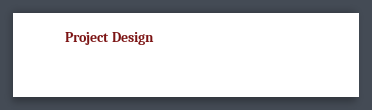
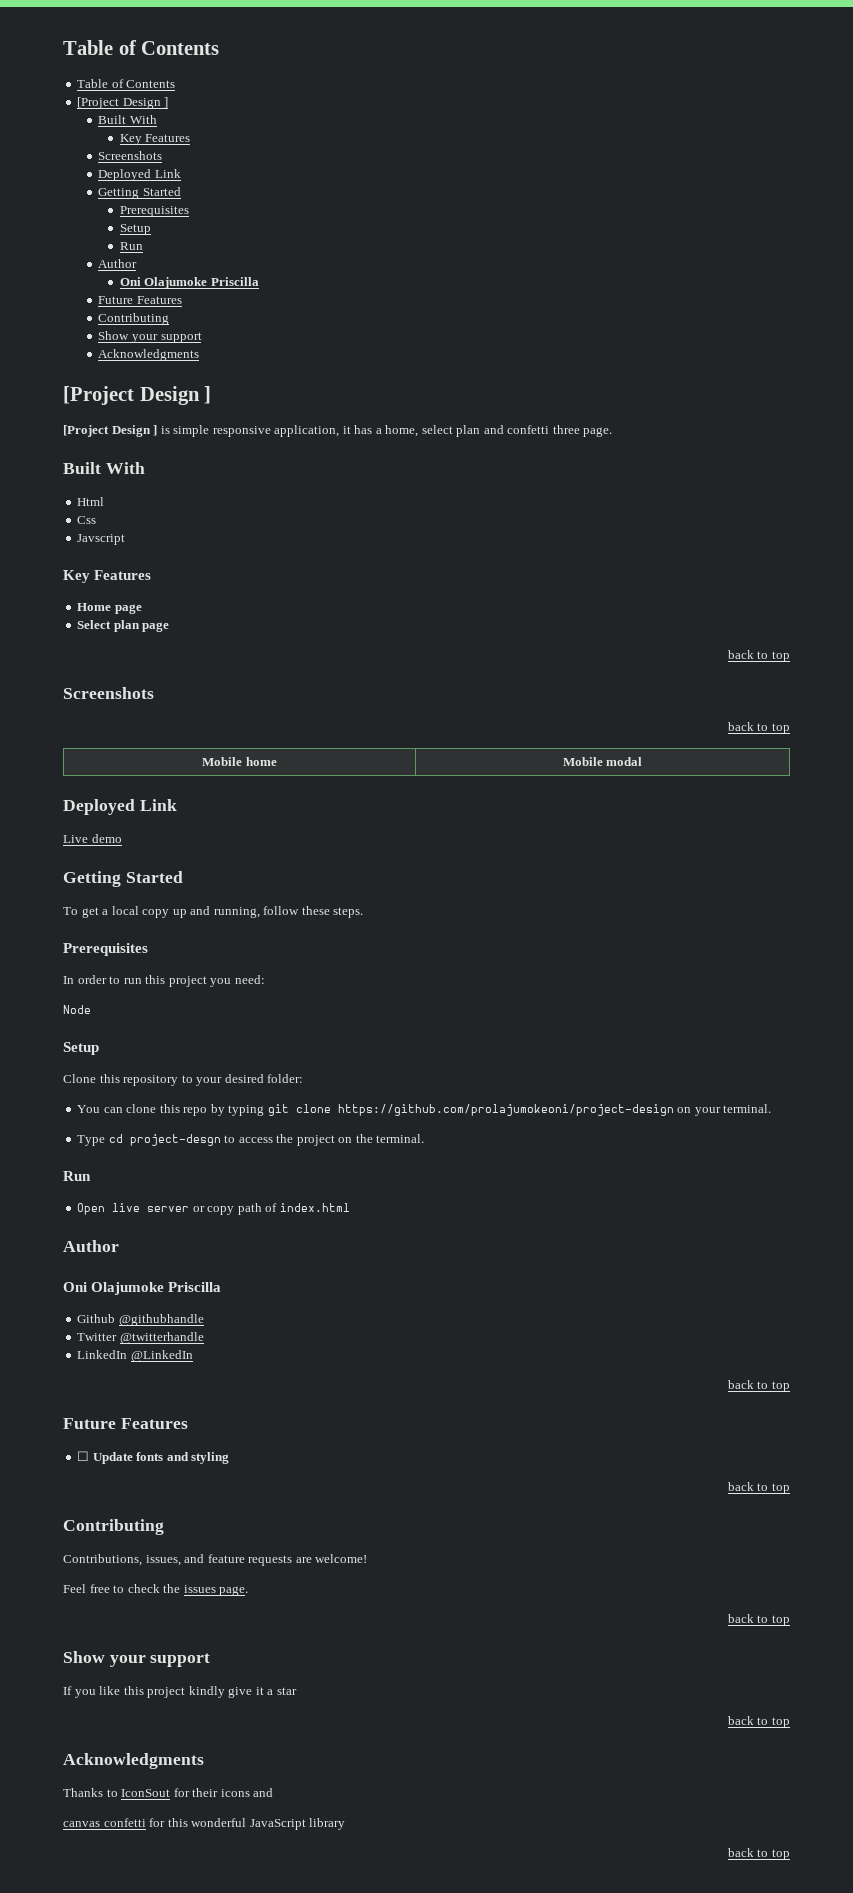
[65,32,154,45] Project Design -> [63,40,220,55] [77,79,176,88] [77,97,169,109] [98,115,157,124] [119,134,191,145] [98,151,163,160] [98,169,181,181] [98,187,181,199] [119,206,189,217] [119,224,151,235] [119,242,143,250] [98,259,138,268] [119,277,259,289] [98,296,182,304] [98,313,170,325] [98,331,202,343] [98,349,200,361] [63,386,212,405] [63,425,613,437] [63,462,145,474] [77,497,105,506] [77,516,97,524] [77,534,126,545] [63,570,152,583] [77,603,142,614] [77,620,170,632] [727,650,790,662] [63,687,154,699] [727,722,790,734] [202,757,277,766] [562,757,643,766] [63,799,177,815] [63,834,122,843] [63,871,183,887] [63,906,364,918] [63,943,148,956] [63,975,265,987] [63,1005,91,1014] [63,1042,99,1055] [63,1074,304,1086] [77,1104,772,1116] [77,1134,425,1146] [63,1171,91,1181] [77,1203,350,1215] [63,1240,119,1252] [63,1282,222,1295] [77,1314,204,1326] [77,1332,204,1344] [77,1350,193,1362] [727,1380,790,1392] [63,1418,188,1429] [77,1451,230,1464] [727,1482,790,1494] [63,1519,164,1535] [63,1554,368,1566] [63,1584,249,1596] [727,1614,790,1626] [63,1651,211,1667] [63,1686,297,1698] [727,1716,790,1728] [63,1753,204,1769] [63,1788,274,1797] [63,1818,346,1830] [727,1848,790,1860] Table of Contents // Table of Contents // [Project Design ] // Built With // Key Features // Screenshots // Deployed Link // Getting Started // Prerequisites // Setup // Run // Author // Oni Olajumoke Priscilla // Future Features // Contributing // Show your support // Acknowledgments // [Project Design ] // [Project Design ] is simple responsive application, it has a home, select plan and confetti three page. // Built With // Html // Css // Javscript // Key Features // Home page // Select plan page // back to top // Screenshots // back to top // Mobile home | Mobile modal // Deployed Link // Live demo // Getting Started // To get a local copy up and running, follow these steps. // Prerequisites // In order to run this project you need: // Node // Setup // Clone this repository to your desired folder: // You can clone this repo by typing git clone https://github.com/prolajumokeoni/project-design on your terminal. // Type cd project-desgn to access the project on the terminal. // Run // Open live server or copy path of index.html // Author // Oni Olajumoke Priscilla // Github @githubhandle // Twitter @twitterhandle // LinkedIn @LinkedIn // back to top // Future Features // ☐ Update fonts and styling // back to top // Contributing // Contributions, issues, and feature requests are welcome! // Feel free to check the issues page. // back to top // Show your support // If you like this project kindly give it a star // back to top // Acknowledgments // Thanks to IconSout for their icons and // canvas confetti for this wonderful JavaScript library // back to top

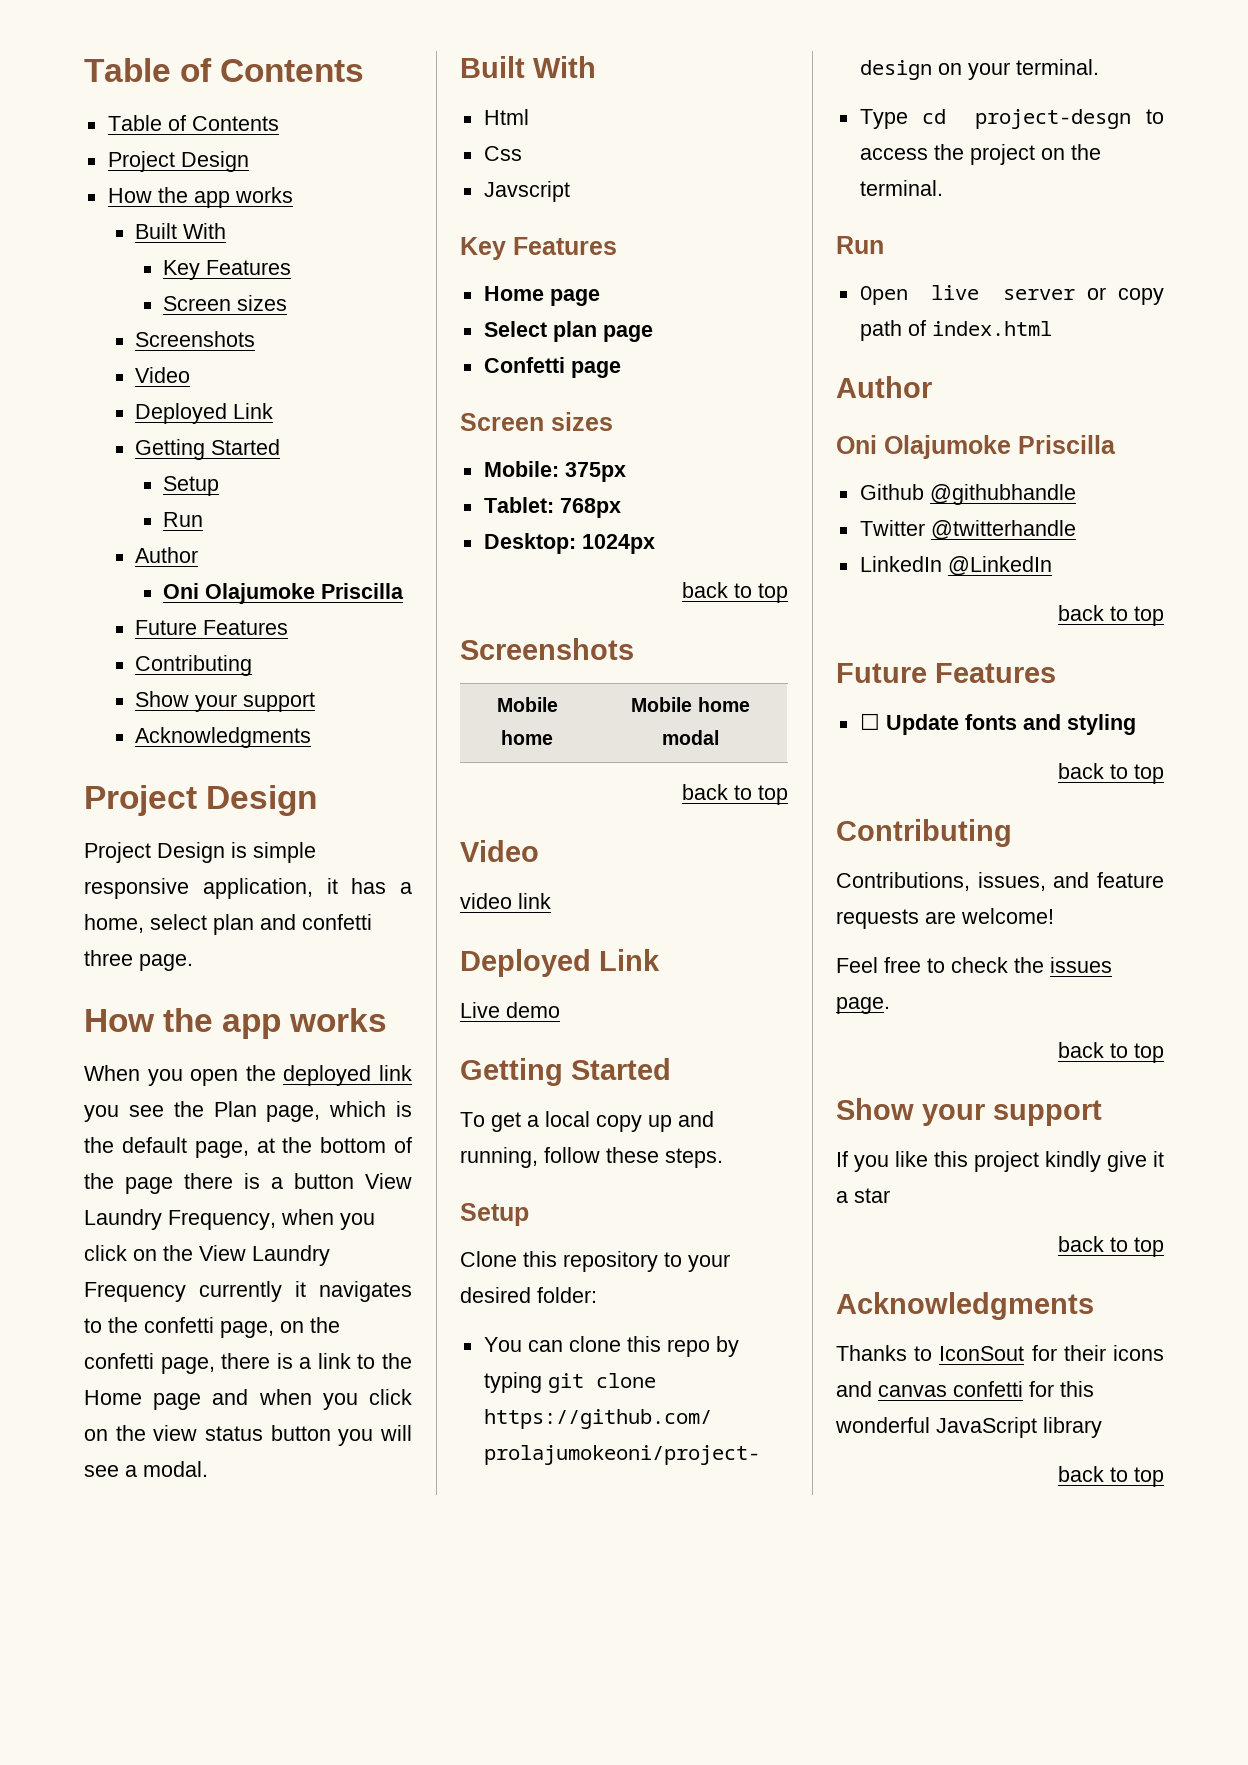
[77,97,169,109] [Project Design ] -> [107,151,249,172] [107,187,293,208] Project Design // How the app works
[98,151,163,160] // Screenshots -> [163,295,288,311] [135,331,256,347] [135,367,191,383] // Screen sizes // Screenshots // Video
[119,206,189,217] // Prerequisites -> (281, 447) none
[63,386,212,405] [63,425,158,437] [Project Design ] // [Project Design ] -> [84,785,318,816] [84,842,225,863] Project Design // Project Design
(613, 432) none -> [84,1008,388,1039] [84,1065,412,1086] [84,1101,412,1122] [84,1137,413,1158] [84,1173,412,1194] [84,1209,375,1230] [84,1245,330,1266] [84,1281,412,1302] [84,1317,340,1338] [84,1353,412,1374] [84,1389,412,1410] [84,1425,412,1446] [84,1461,208,1477] // How the app works // When you open the deployed link you see the Plan page, which is the default page, at the bottom of the page there is a button View Laundry Frequency, when you click on the View Laundry Frequency currently it navigates to the confetti page, on the confetti page, there is a link to the Home page and when you click on the view status button you will see a modal.
(170, 627) none -> [483,357,621,378] [460,412,613,431] [483,461,626,482] [483,497,621,518] [483,533,655,554] // Confetti page // Screen sizes // Mobile: 375px // Tablet: 768px // Desktop: 1024px
[727,722,790,734] // back to top -> (634, 649) none
(603, 761) none -> [697,697,750,712] home
(643, 761) none -> [682,784,788,805] [460,840,539,862] [460,893,551,909] // back to top // Video // video link
[63,943,148,956] [63,975,265,987] [63,1005,91,1014] // Prerequisites // In order to run this project you need: // Node -> (723, 1158) none
(274, 1792) // -> (872, 1389) none

